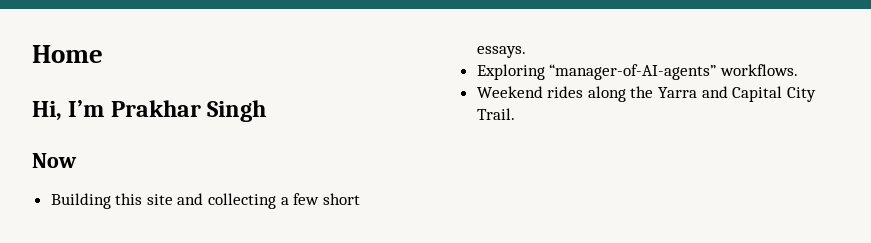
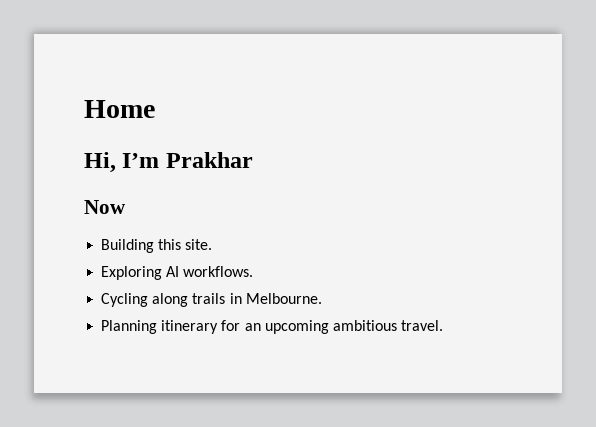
[207,100,267,122] Singh -> (253, 160) none
[146,193,360,209] [476,46,526,58] site and collecting a few short essays. -> [185,239,213,250] site.
[549,64,717,80] “manager-of-AI-agents” -> [166,266,180,277] AI
[476,86,816,102] [476,108,515,120] Weekend rides along the Yarra and Capital City Trail. -> [101,293,322,307] [101,320,444,334] Cycling along trails in Melbourne. // Planning itinerary for an upcoming ambitious travel.

